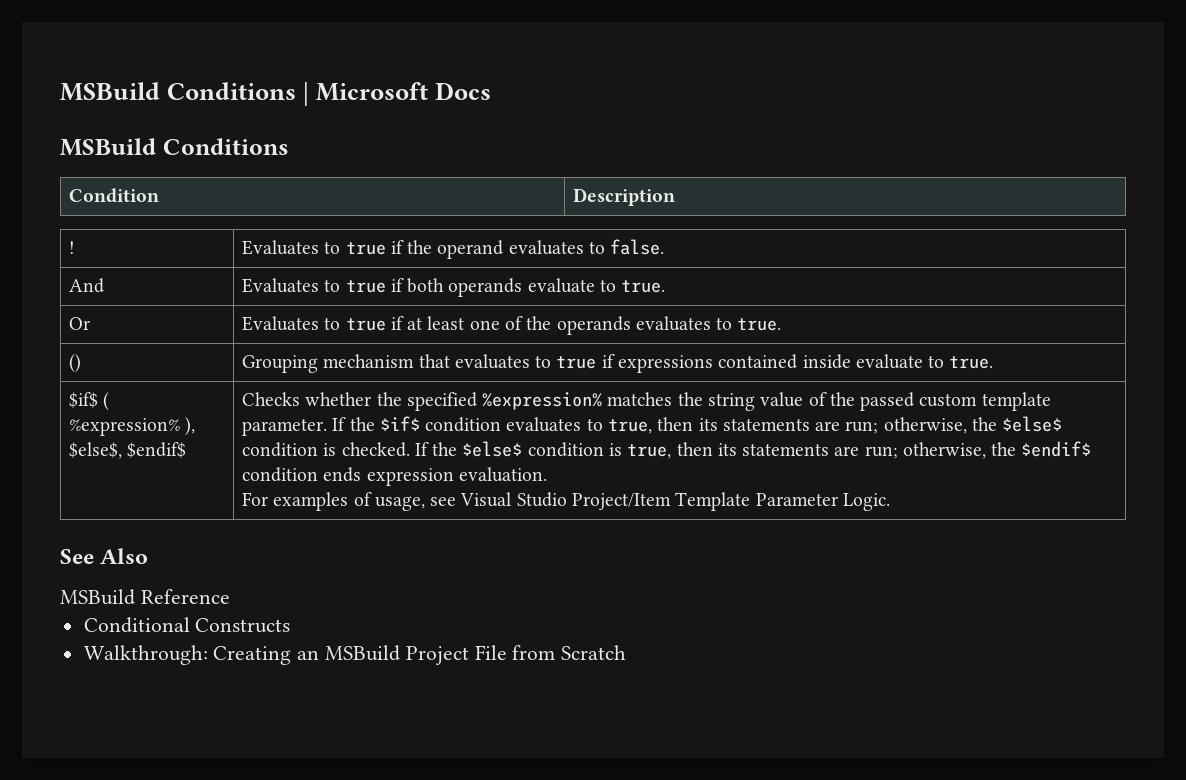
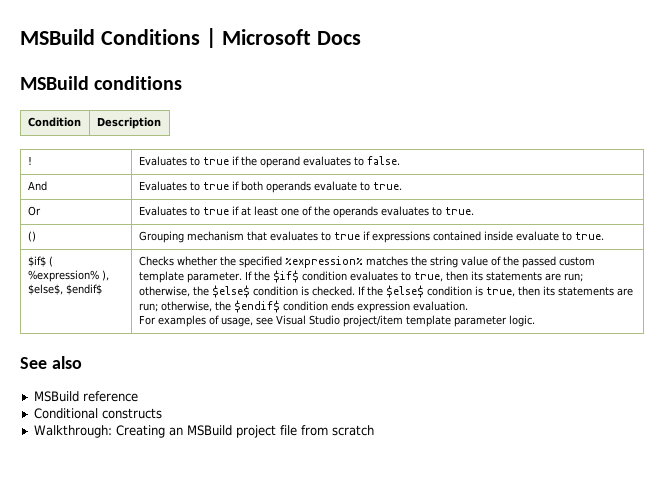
[162,138,289,155] Conditions -> [94,76,183,90] conditions
[571,492,890,511] Project/Item Template Parameter Logic. -> [342,315,535,327] project/item template parameter logic.
[100,548,149,564] [60,589,230,605] Also // MSBuild Reference -> [51,356,82,369] [33,391,138,402] also // MSBuild reference
[195,618,291,633] Constructs -> [101,408,162,419] constructs
[405,645,627,665] Project File from Scratch -> [235,425,374,438] project file from scratch

